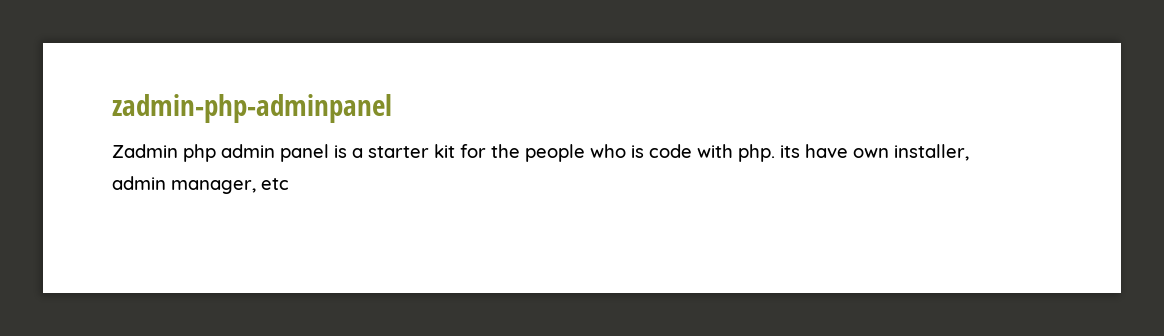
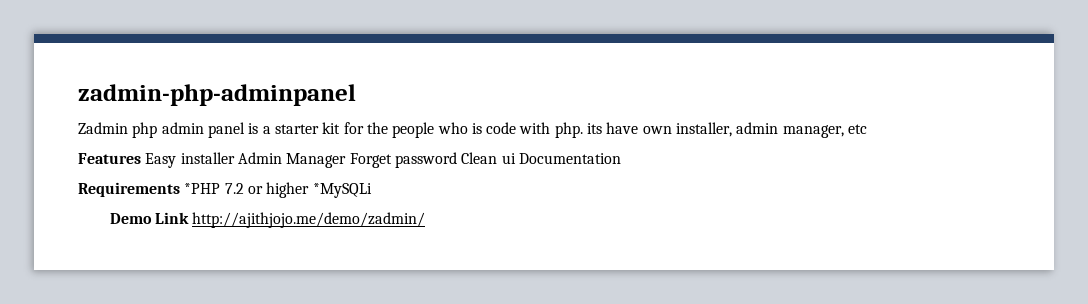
(289, 184) none -> [78,152,621,168] [78,182,372,198] [109,212,426,228] // Features Easy installer Admin Manager Forget password Clean ui Documentation // Requirements *PHP 7.2 or higher *MySQLi // Demo Link http://ajithjojo.me/demo/zadmin/

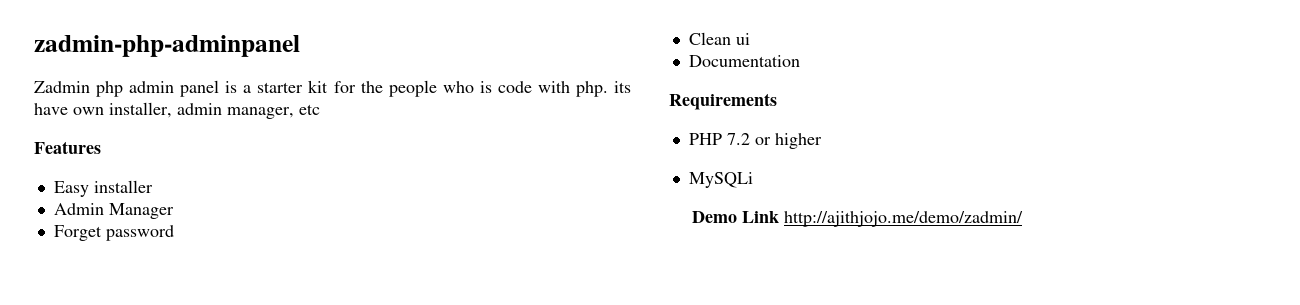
(141, 158) none -> (101, 147) //
(235, 158) none -> (153, 186) //
(347, 160) none -> (174, 211) //
(457, 160) none -> (174, 233) //
(516, 158) none -> (750, 39) //
[184,183,221,194] *PHP -> [688,133,722,145] // PHP
[312,183,372,198] *MySQLi -> [688,172,753,188] // MySQLi

